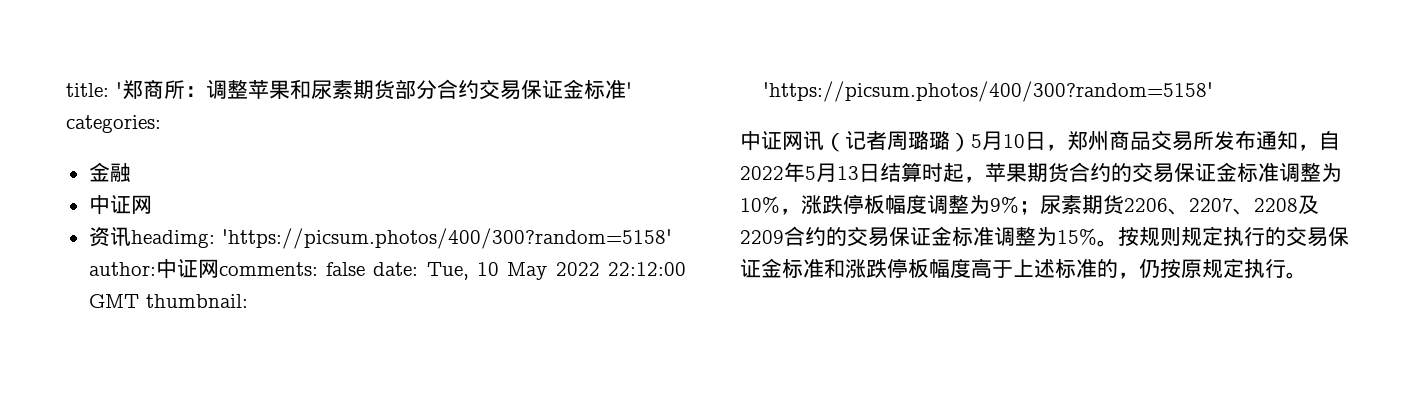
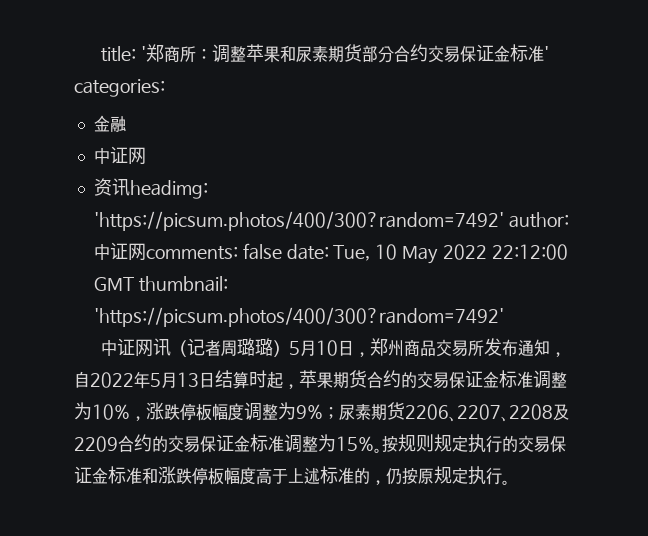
[221,228,672,249] 'https://picsum.photos/400/300?random=5158' -> [93,211,504,231] 'https://picsum.photos/400/300?random=7492'
[762,81,1213,102] 'https://picsum.photos/400/300?random=5158' -> [93,307,504,327] 'https://picsum.photos/400/300?random=7492'

